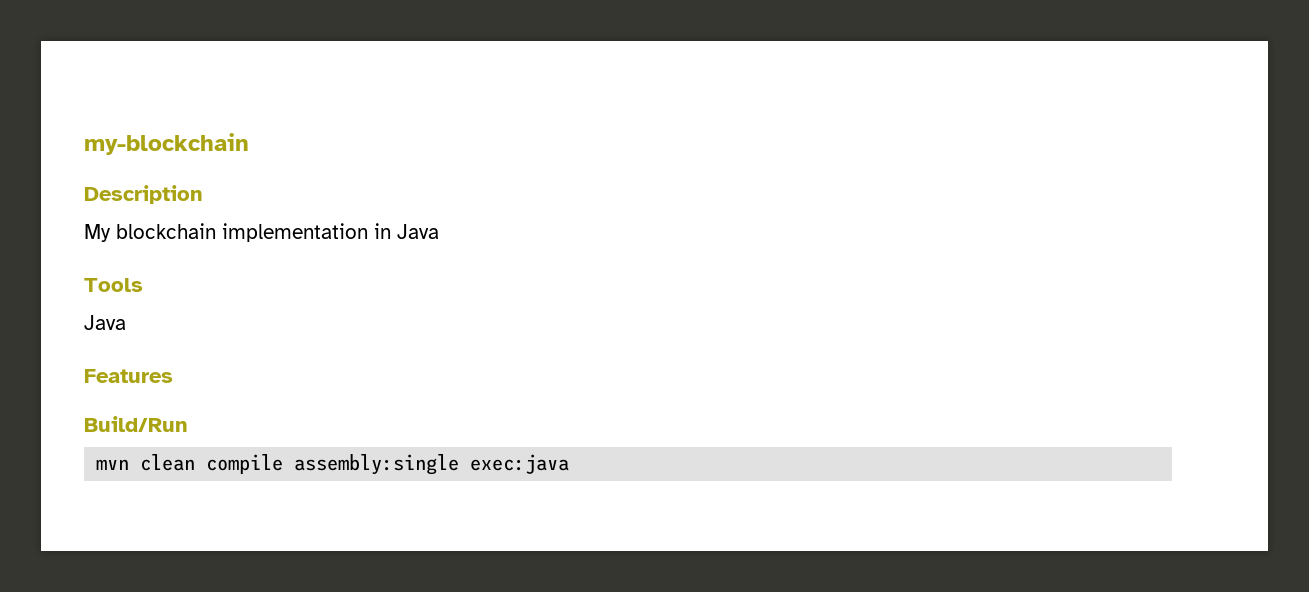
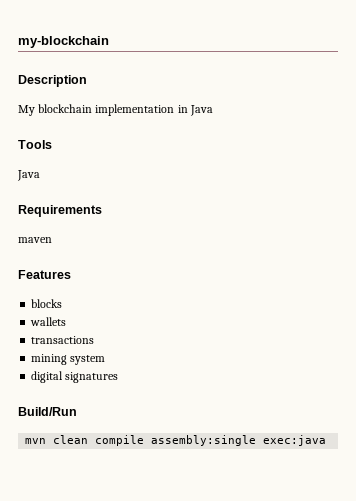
(126, 322) none -> [18,205,102,217] [18,237,52,243] // Requirements // maven
(173, 376) none -> [31,299,63,308] [30,317,67,326] [31,336,95,344] [31,354,106,365] [31,371,119,383] // blocks // wallets // transactions // mining system // digital signatures

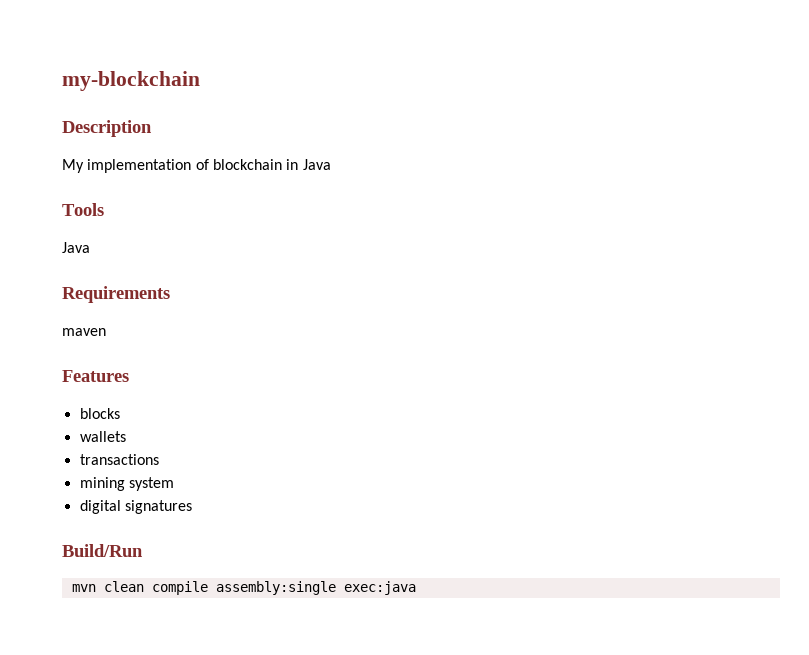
[38,104,175,116] blockchain implementation -> [87,159,282,173] implementation of blockchain

